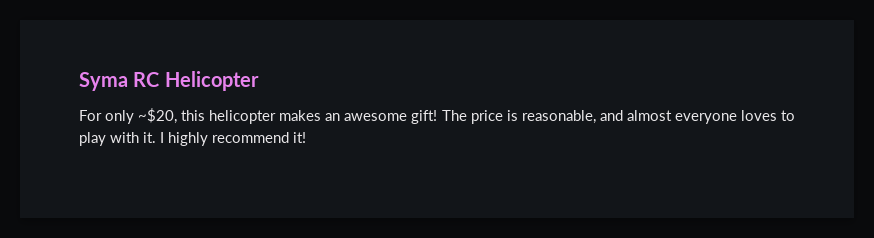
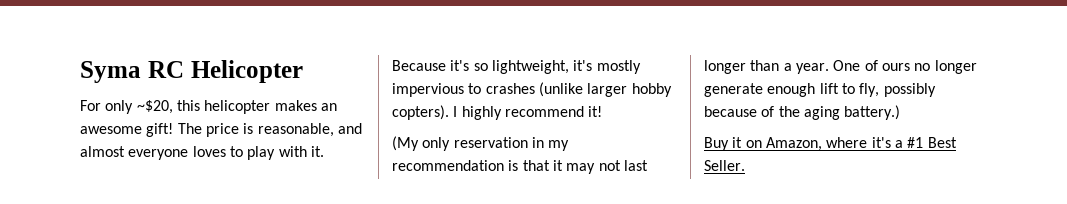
[160,132,306,146] I highly recommend it! -> [392,60,641,74] [392,82,672,97] [392,105,603,120] [392,136,570,151] [392,160,648,174] [704,60,977,74] [704,83,936,97] [704,105,901,120] [704,137,957,151] [704,160,745,171] Because it's so lightweight, it's mostly impervious to crashes (unlike larger hobby copters). I highly recommend it! // (My only reservation in my recommendation is that it may not last longer than a year. One of ours no longer generate enough lift to fly, possibly because of the aging battery.) // Buy it on Amazon, where it's a #1 Best Seller.

